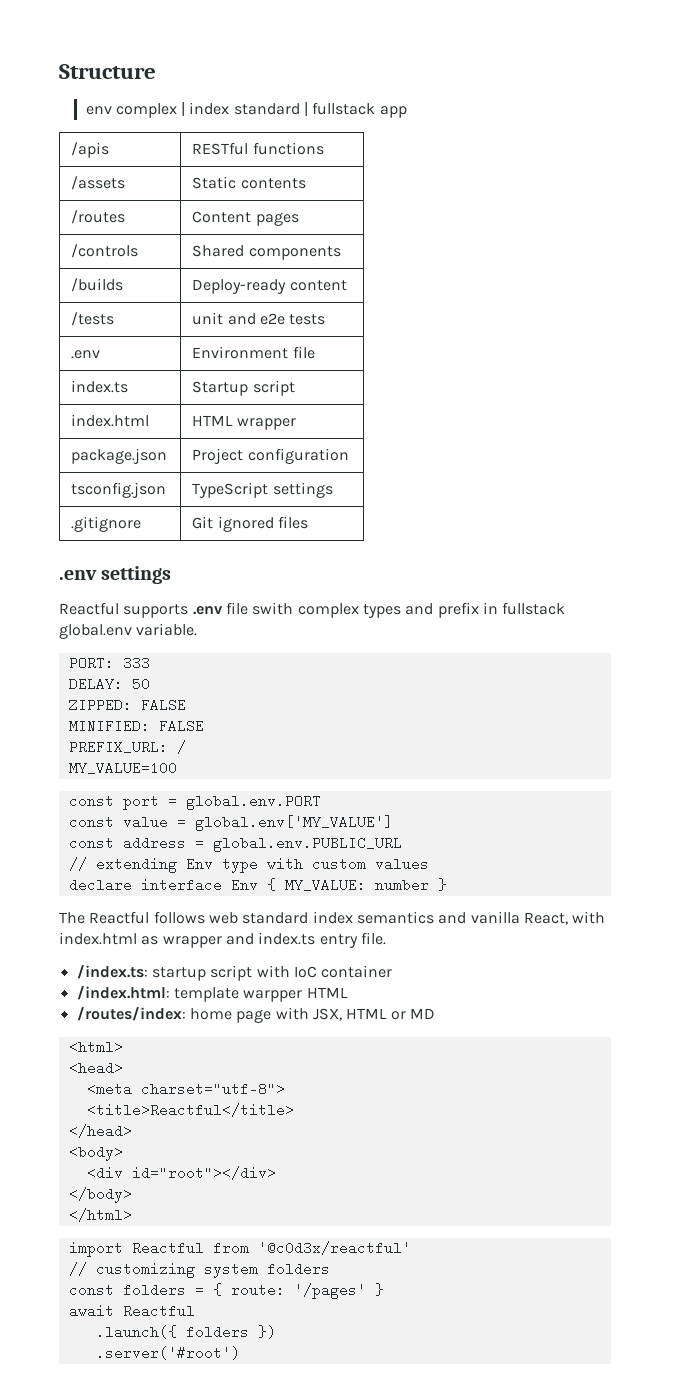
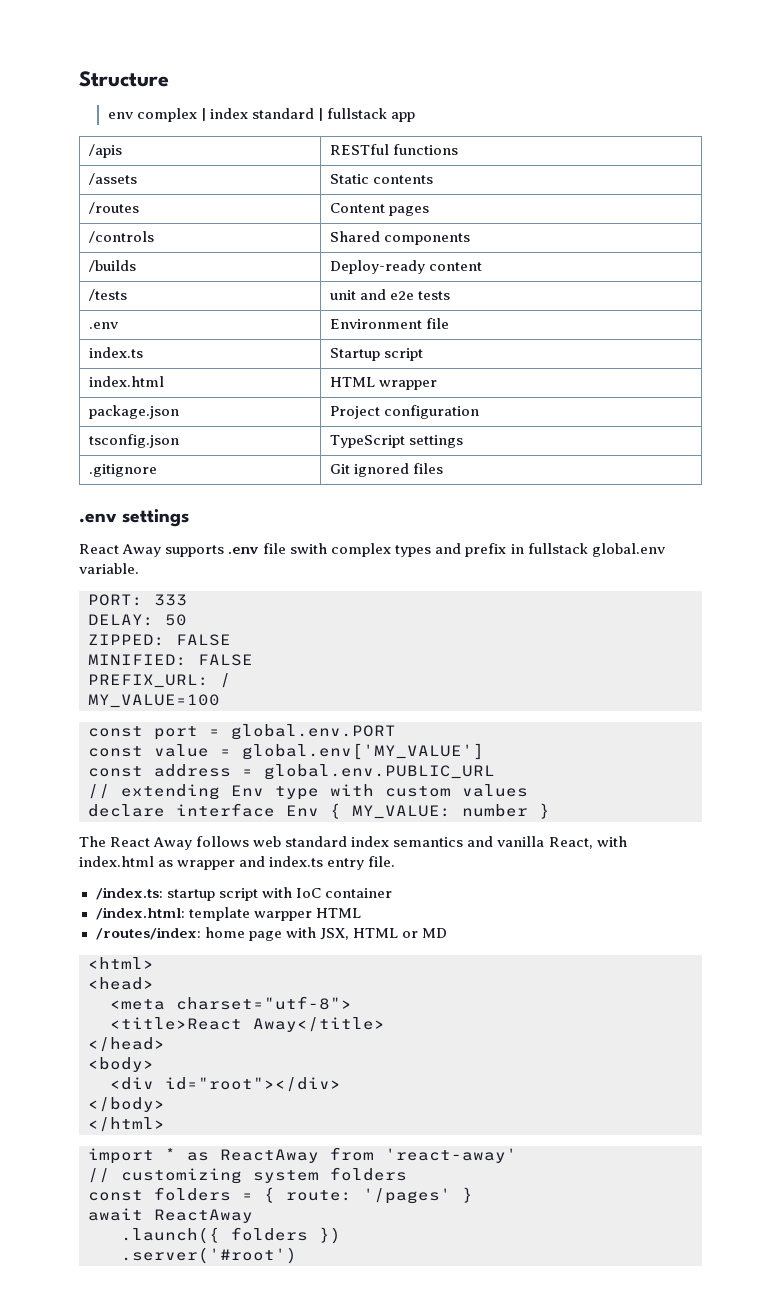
[59,602,119,615] Reactful -> [79,544,162,557] React Away
[89,911,150,924] Reactful -> [110,837,193,850] React Away
[86,1103,294,1117] <title>Reactful</title> -> [110,1017,385,1032] <title>React Away</title>
[131,1241,411,1255] Reactful from '@c0d3x/reactful' -> [165,1147,517,1163] * as ReactAway from 'react-away'
[122,1304,195,1318] Reactful -> [154,1209,253,1223] ReactAway

